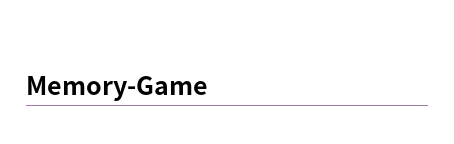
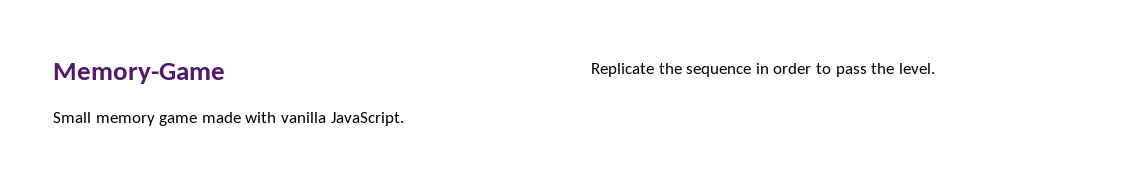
(208, 88) none -> [53,112,404,126] [591,63,935,77] // Small memory game made with vanilla JavaScript. // Replicate the sequence in order to pass the level.

